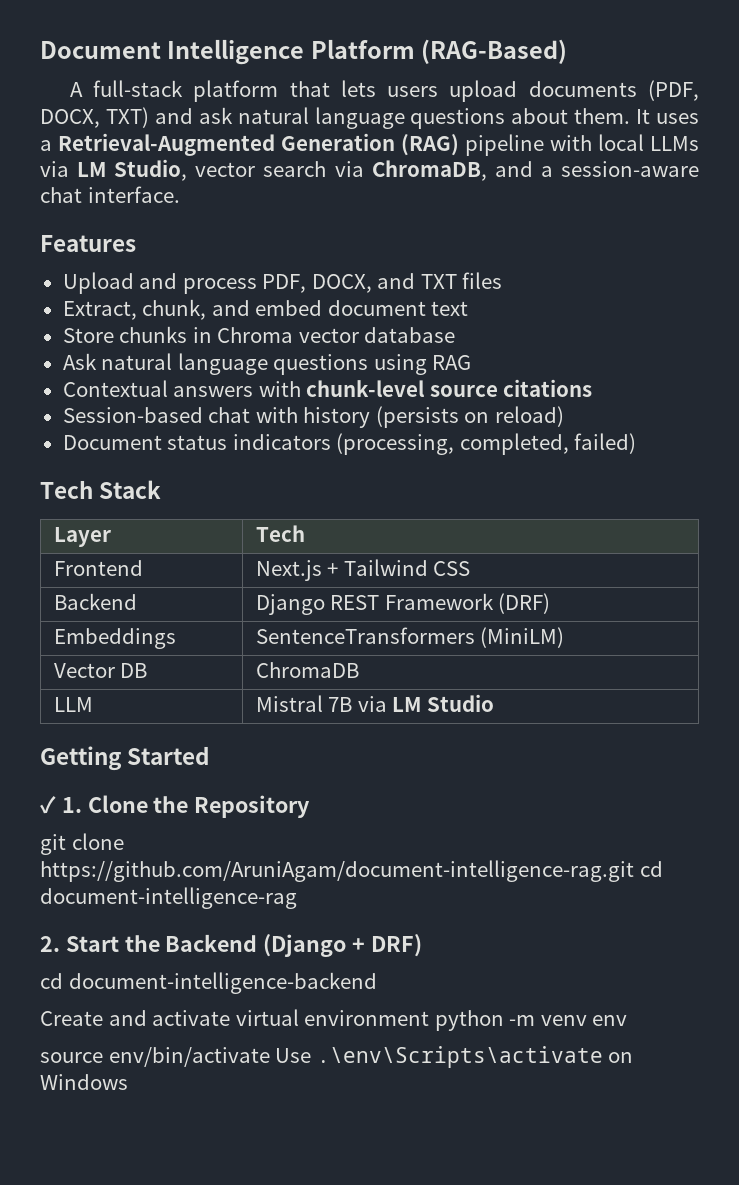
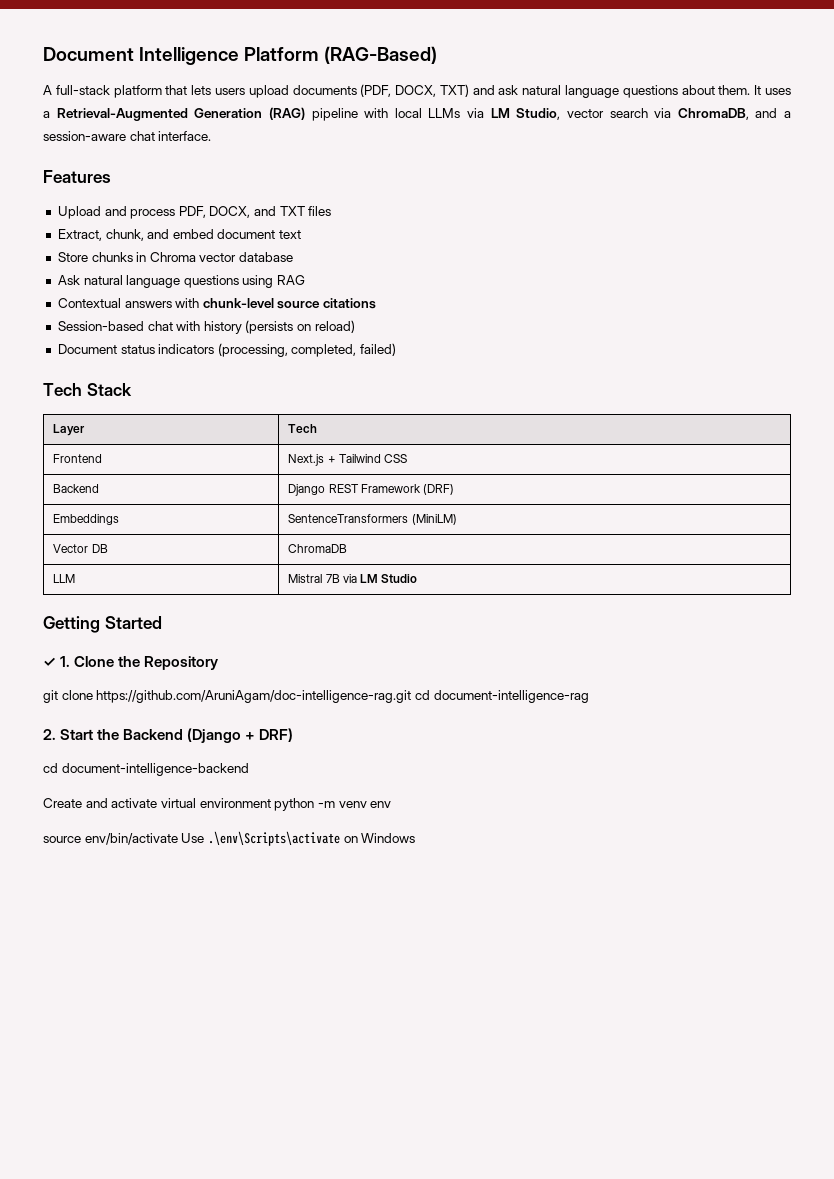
[40,860,634,882] https://github.com/AruniAgam/document-intelligence-rag.git -> [96,690,412,703] https://github.com/AruniAgam/doc-intelligence-rag.git

